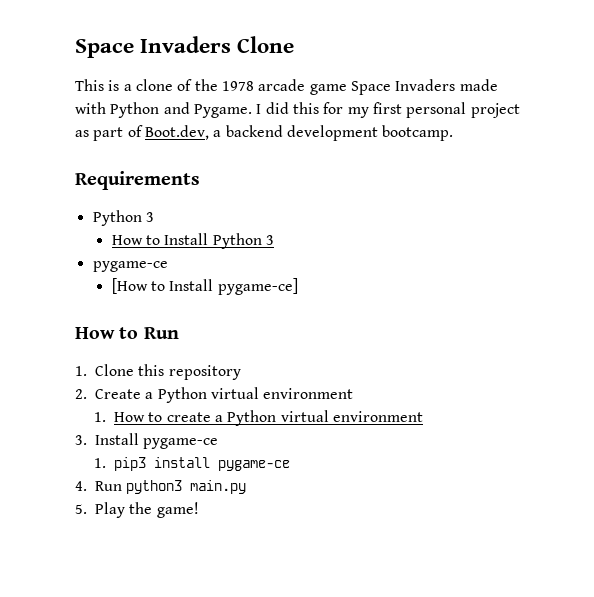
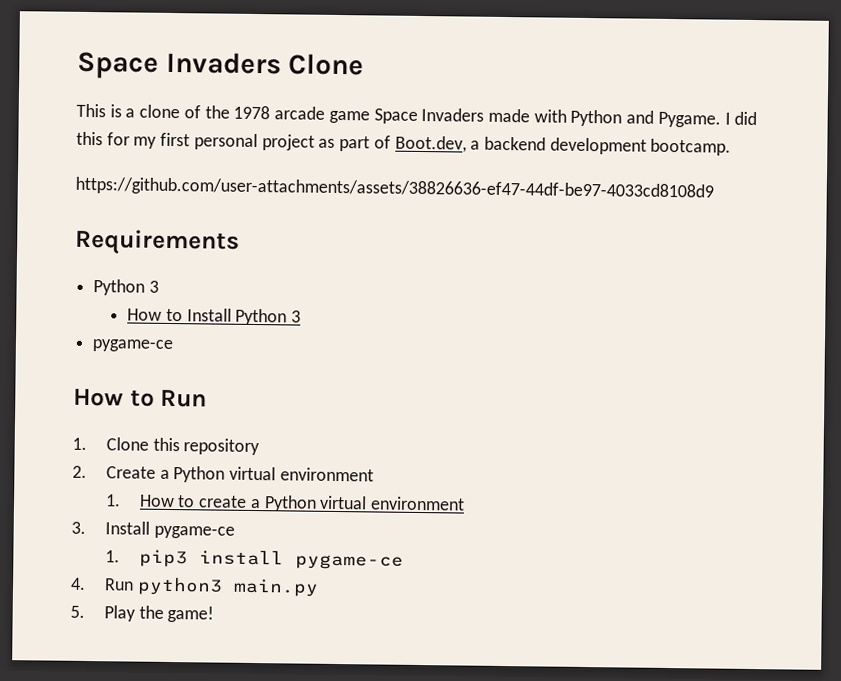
(454, 133) none -> [75,176,714,201] // https://github.com/user-attachments/assets/38826636-ef47-44df-be97-4033cd8108d9
[111,278,298,295] // [How to Install pygame-ce] -> (174, 346) none

